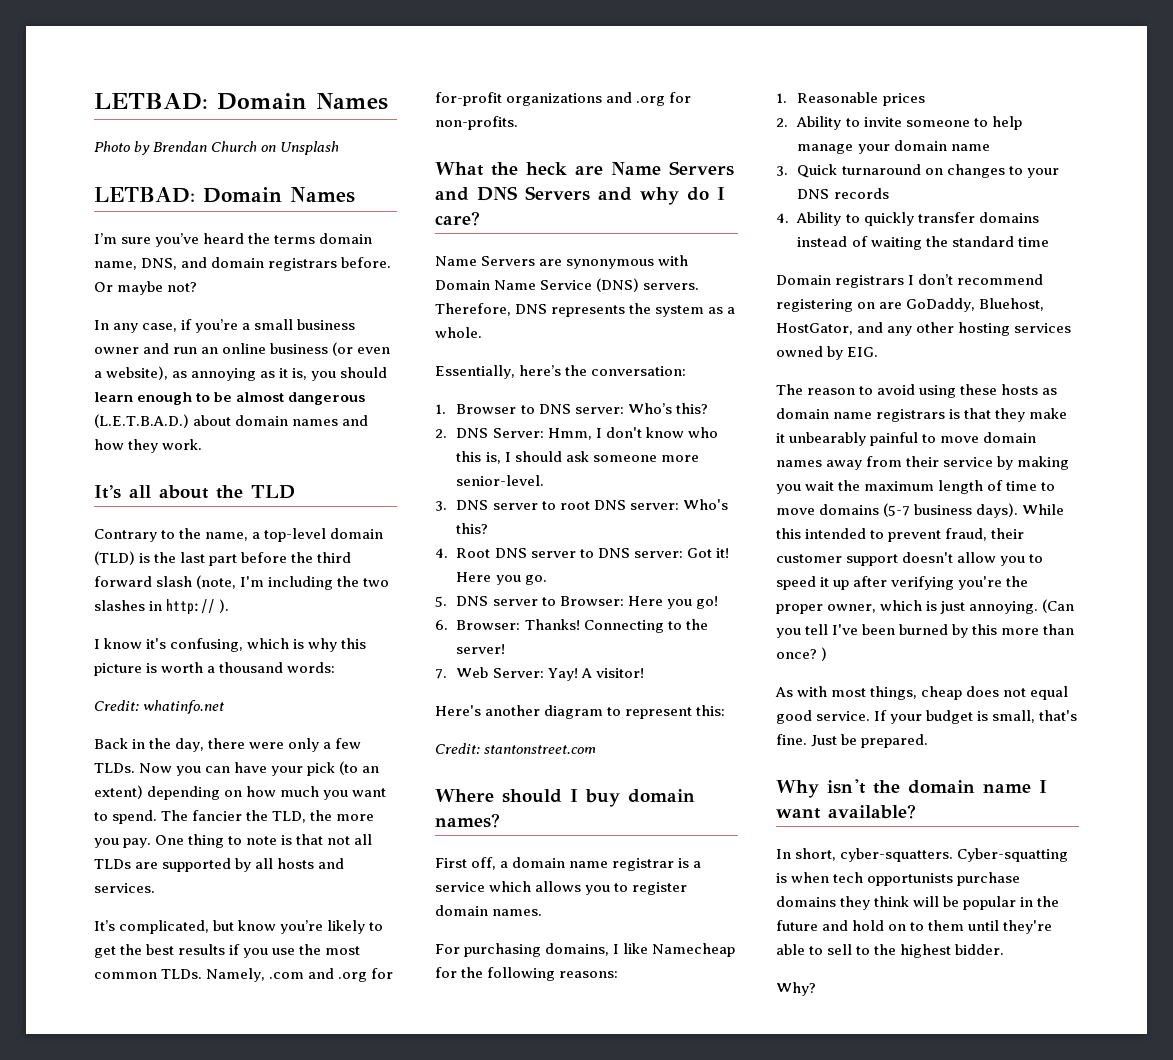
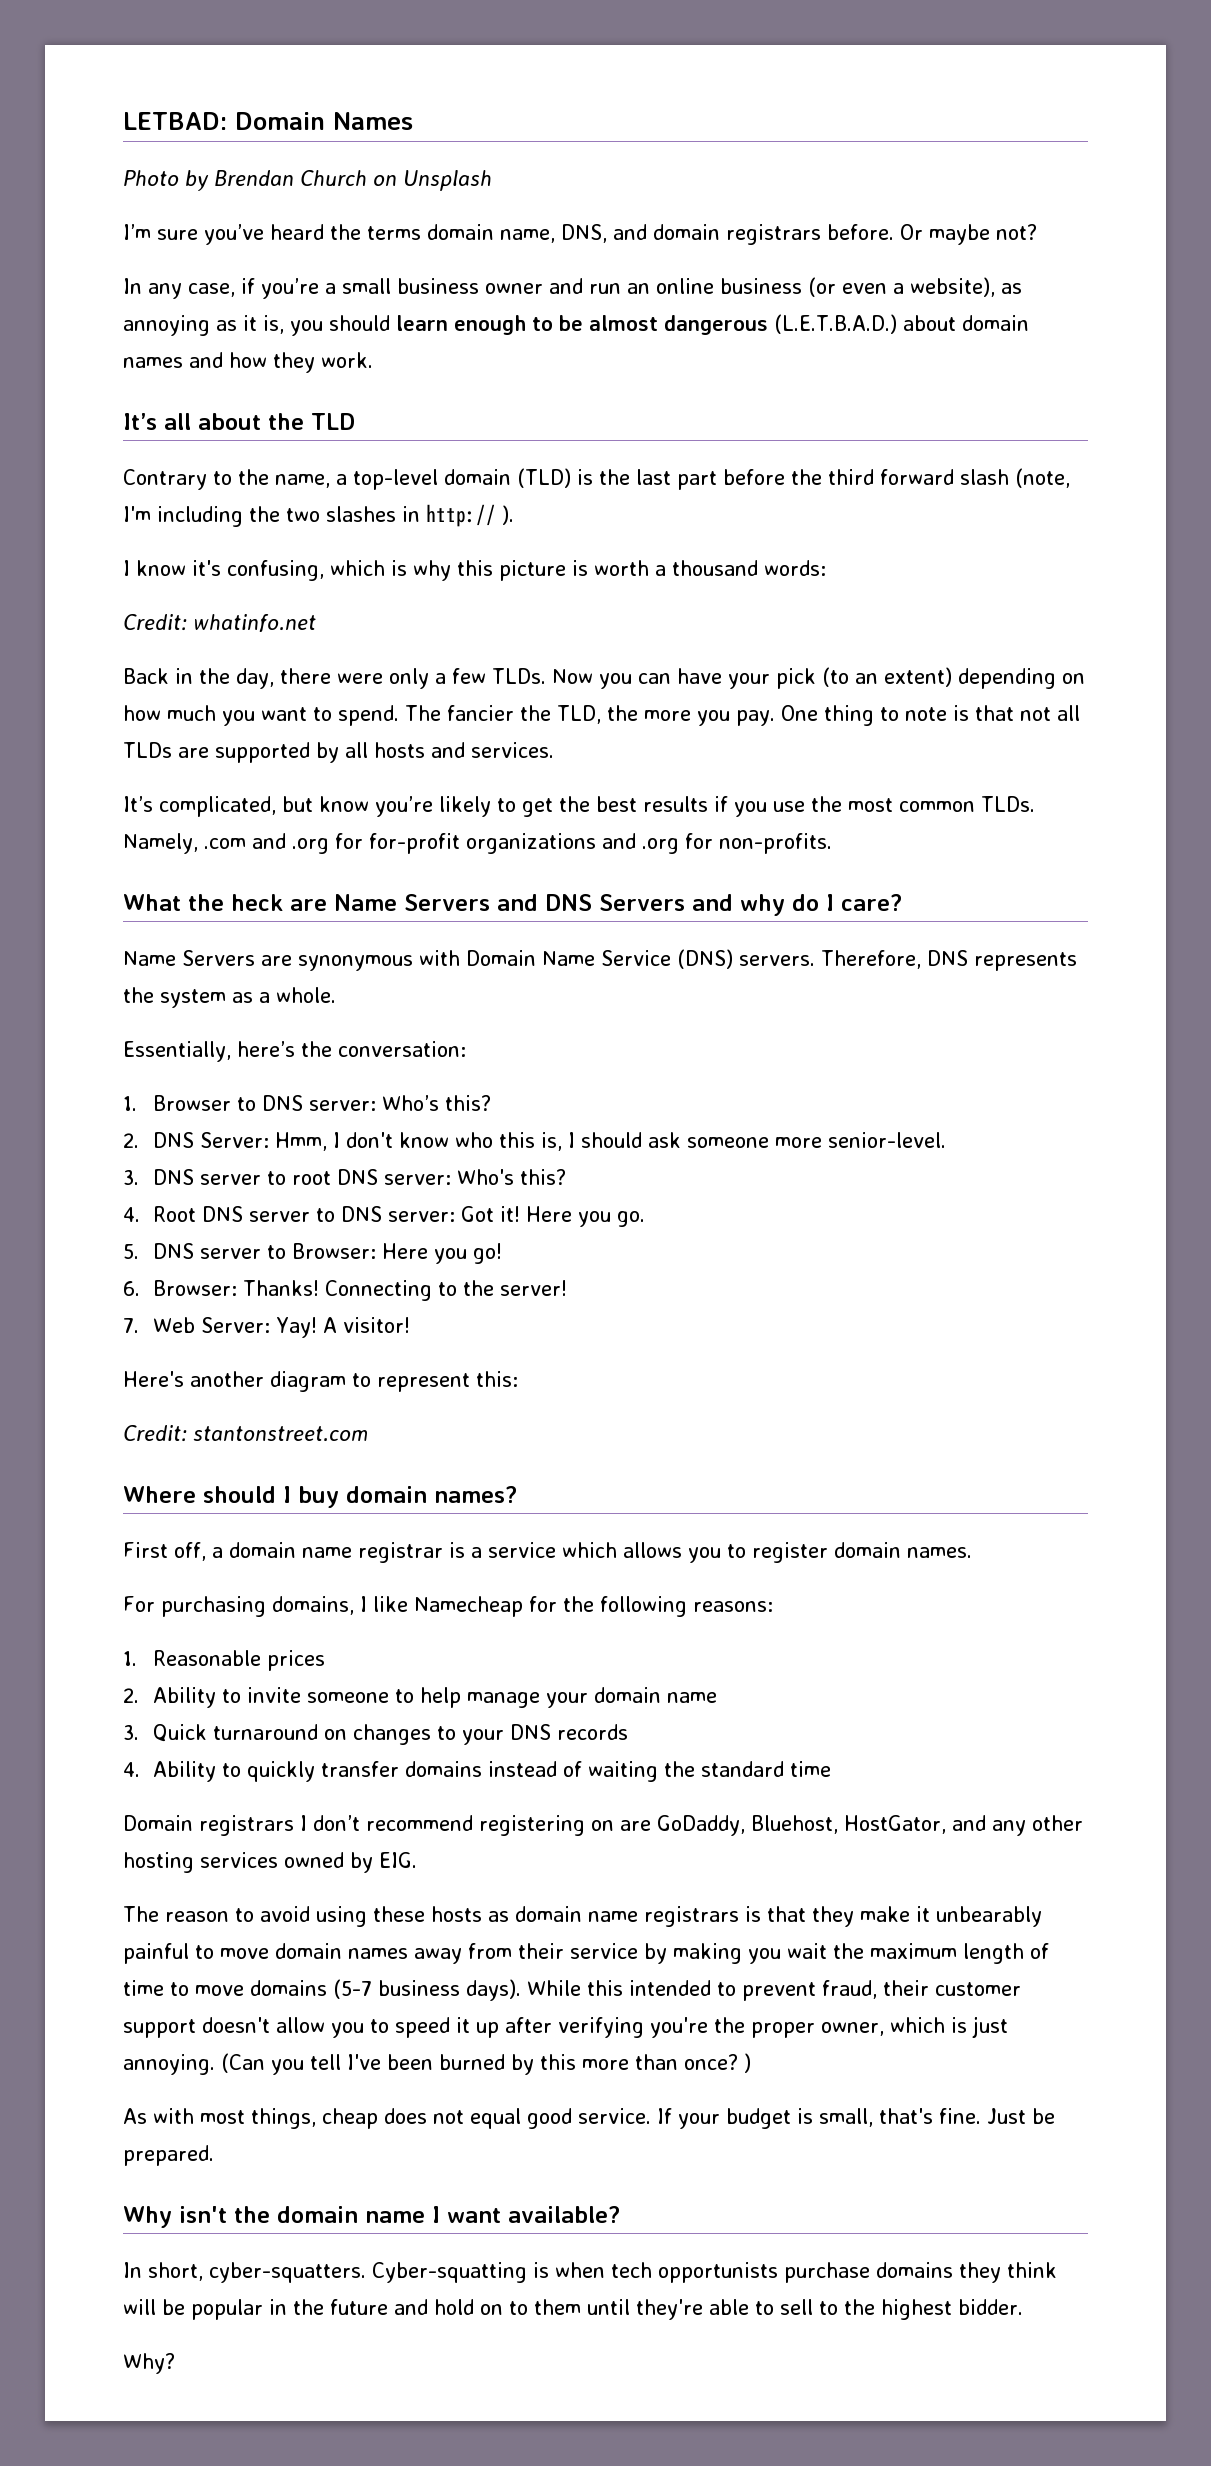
[94,187,355,203] // LETBAD: Domain Names -> (492, 180) none

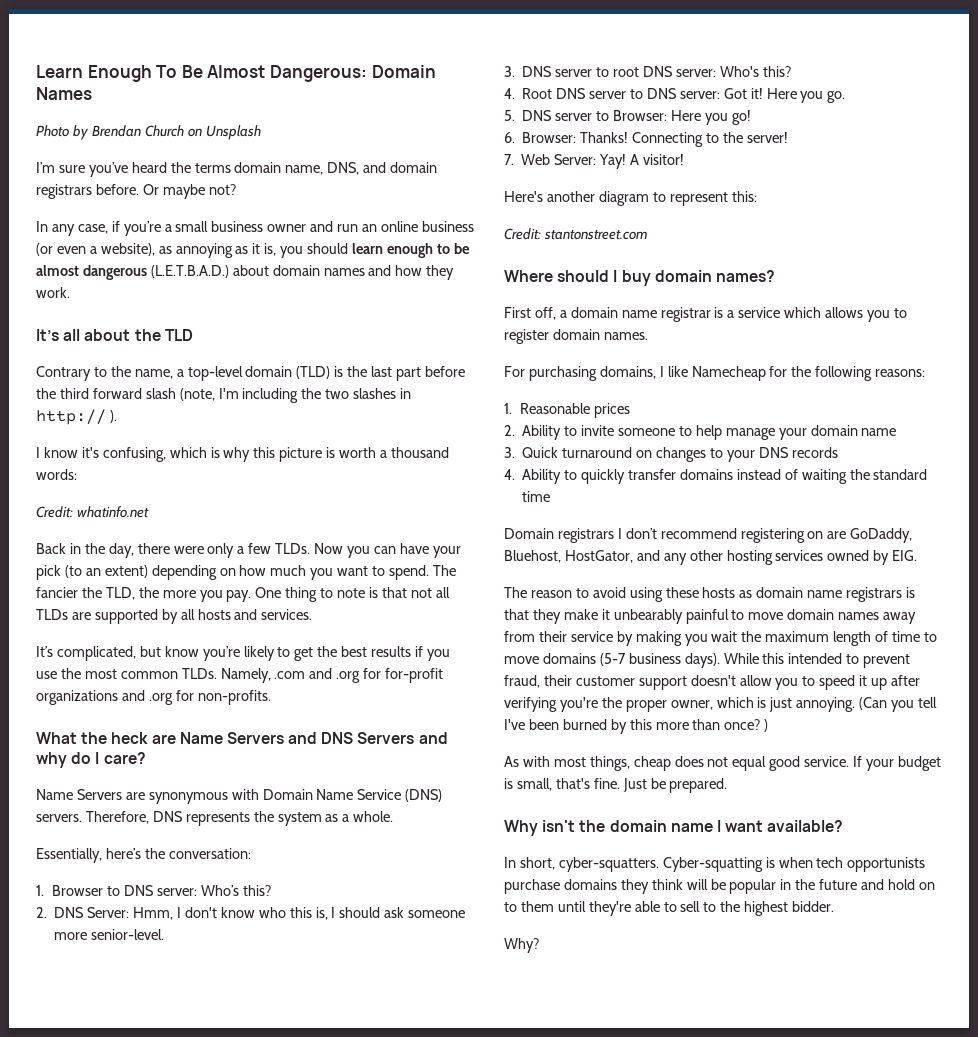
[123,112,227,130] LETBAD: -> [36,65,367,82] Learn Enough To Be Almost Dangerous:

